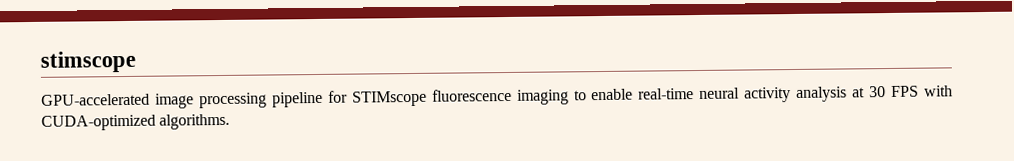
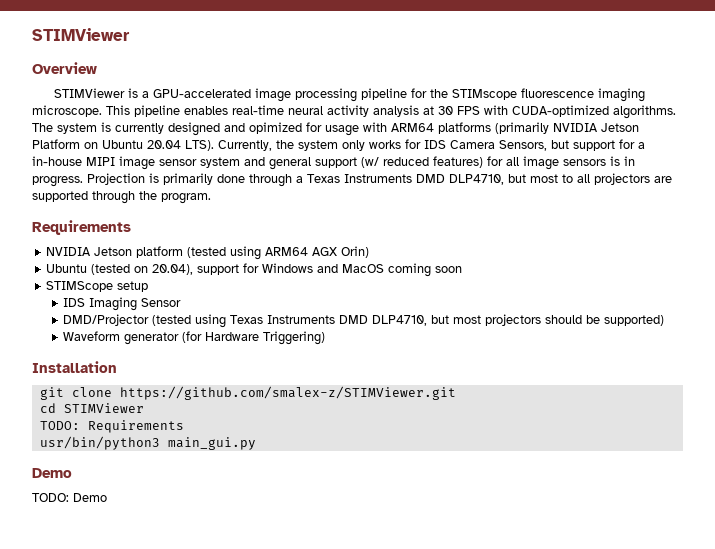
[40,50,136,73] stimscope // -> [32,28,130,41] [32,62,97,74] [54,88,150,98] STIMViewer // Overview // STIMViewer is a
(348, 96) none -> [430,89,449,98] the
[573,88,634,101] to enable -> [32,105,228,117] microscope. This pipeline enables
(231, 121) none -> [32,122,639,136] [32,139,645,151] [32,156,635,170] [32,173,672,187] [32,191,211,204] [32,220,131,235] [46,246,370,260] [46,263,463,277] [46,281,149,292] [63,297,182,311] [63,314,665,328] [63,331,326,345] [32,361,117,373] [39,386,456,400] [39,403,144,413] [39,420,184,433] [39,436,256,450] [32,468,72,478] [32,493,107,502] The system is currently designed and opimized for usage with ARM64 platforms (primarily NVIDIA Jetson Platform on Ubuntu 20.04 LTS). Currently, the system only works for IDS Camera Sensors, but support for a in-house MIPI image sensor system and general support (w/ reduced features) for all image sensors is in progress. Projection is primarily done through a Texas Instruments DMD DLP4710, but most to all projectors are supported through the program. // Requirements // NVIDIA Jetson platform (tested using ARM64 AGX Orin) // Ubuntu (tested on 20.04), support for Windows and MacOS coming soon // STIMScope setup // IDS Imaging Sensor // DMD/Projector (tested using Texas Instruments DMD DLP4710, but most projectors should be supported) // Waveform generator (for Hardware Triggering) // Installation // git clone https://github.com/smalex-z/STIMViewer.git // cd STIMViewer // TODO: Requirements // usr/bin/python3 main_gui.py // Demo // TODO: Demo

